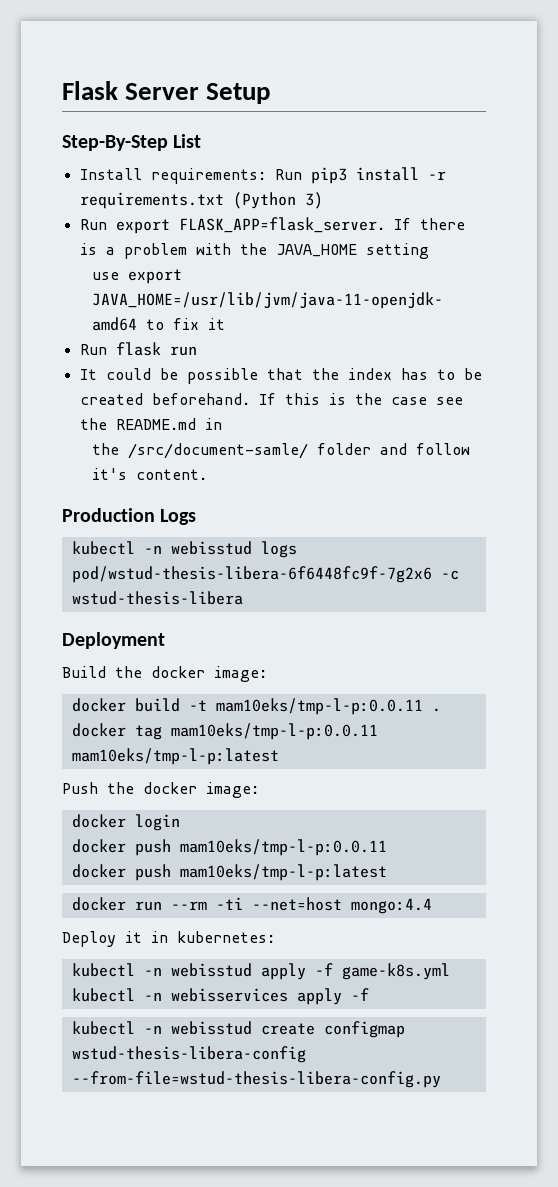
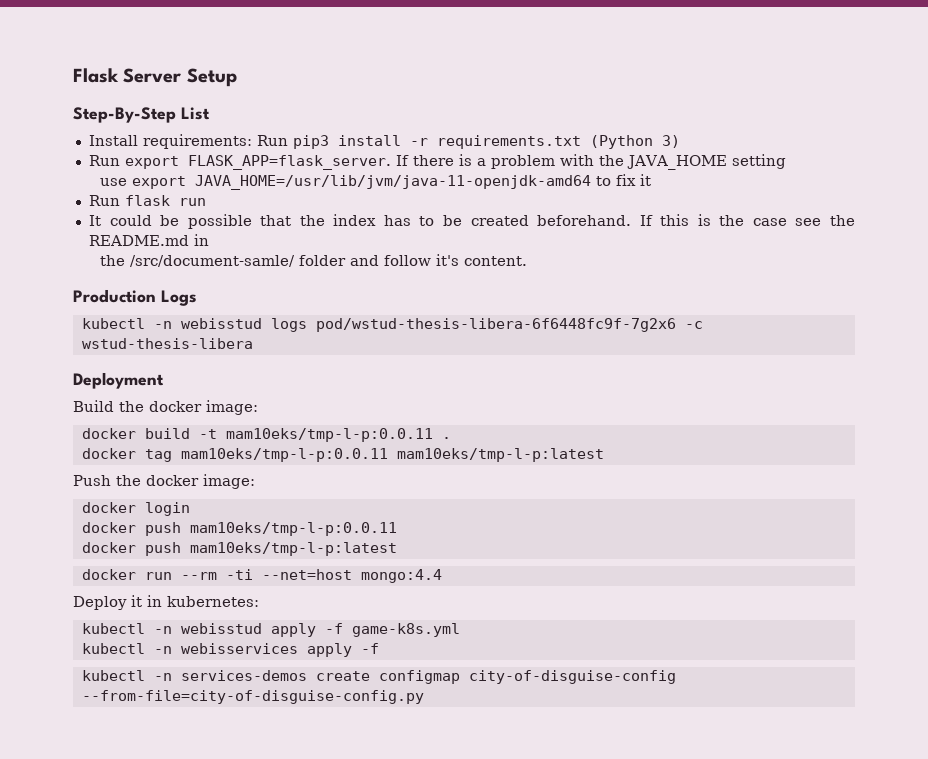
[170,1021,252,1035] webisstud -> [180,670,307,681] services-demos
[71,1046,306,1063] [71,1071,441,1088] wstud-thesis-libera-config --from-file=wstud-thesis-libera-config.py -> [468,670,676,684] [81,690,424,704] city-of-disguise-config --from-file=city-of-disguise-config.py

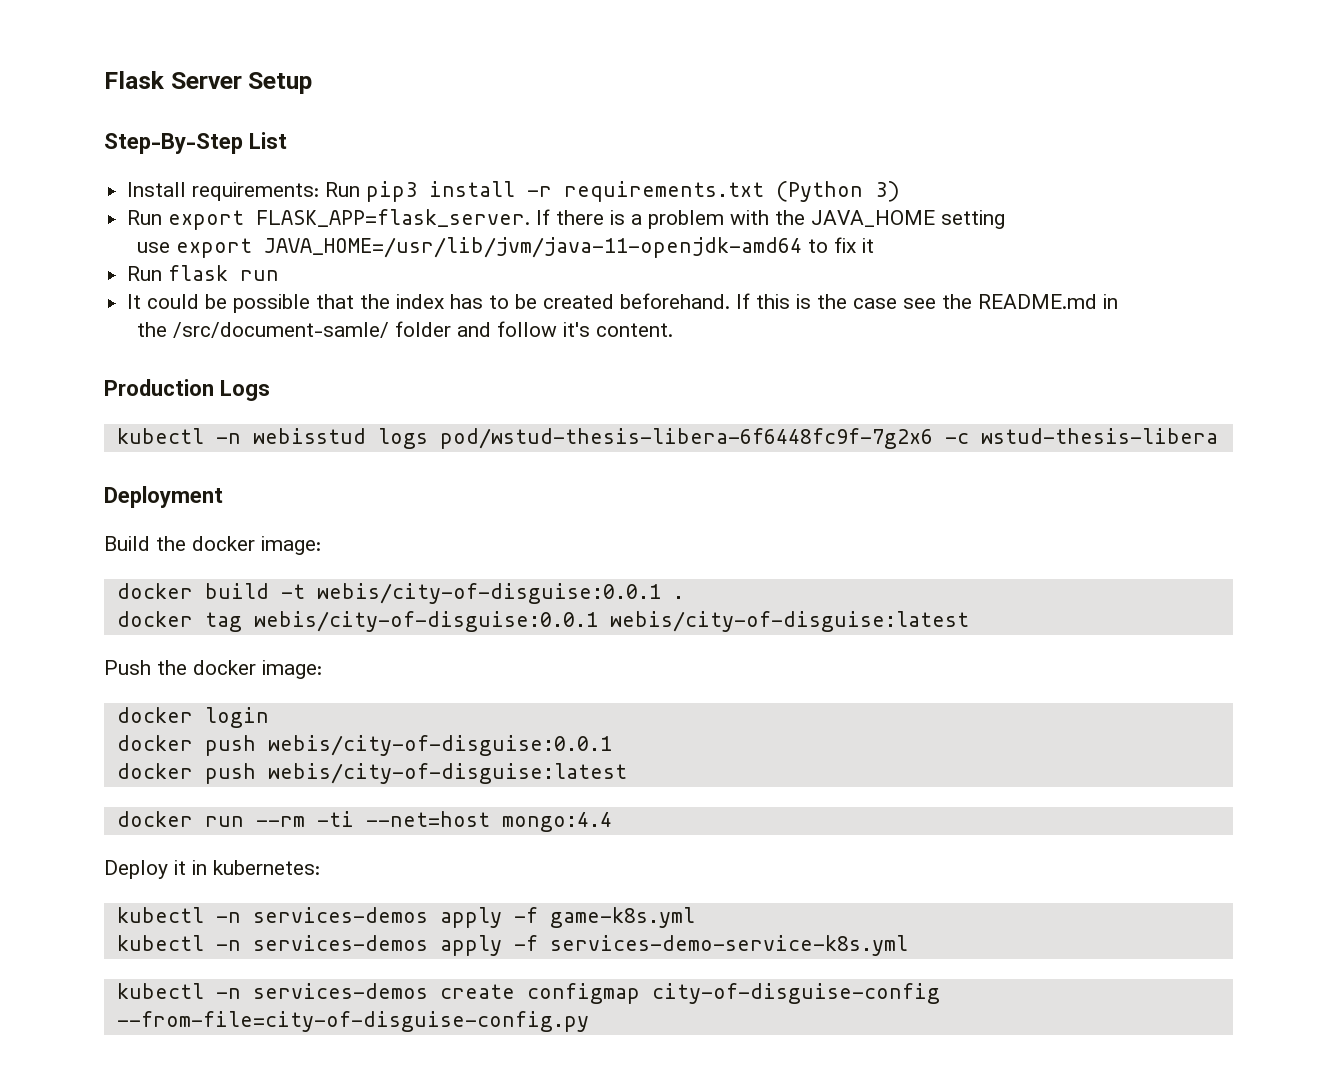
[225,428,433,442] mam10eks/tmp-l-p:0.0.11 -> [316,583,661,604] webis/city-of-disguise:0.0.1
[180,448,604,462] mam10eks/tmp-l-p:0.0.11 mam10eks/tmp-l-p:latest -> [253,611,969,632] webis/city-of-disguise:0.0.1 webis/city-of-disguise:latest
[189,522,397,536] [81,542,397,556] mam10eks/tmp-l-p:0.0.11 // docker push mam10eks/tmp-l-p:latest -> [267,735,612,756] [116,763,627,784] webis/city-of-disguise:0.0.1 // docker push webis/city-of-disguise:latest
[180,623,262,634] webisstud -> [252,907,428,923] services-demos
[180,643,379,657] webisservices apply -f -> [252,935,908,956] services-demos apply -f services-demo-service-k8s.yml

